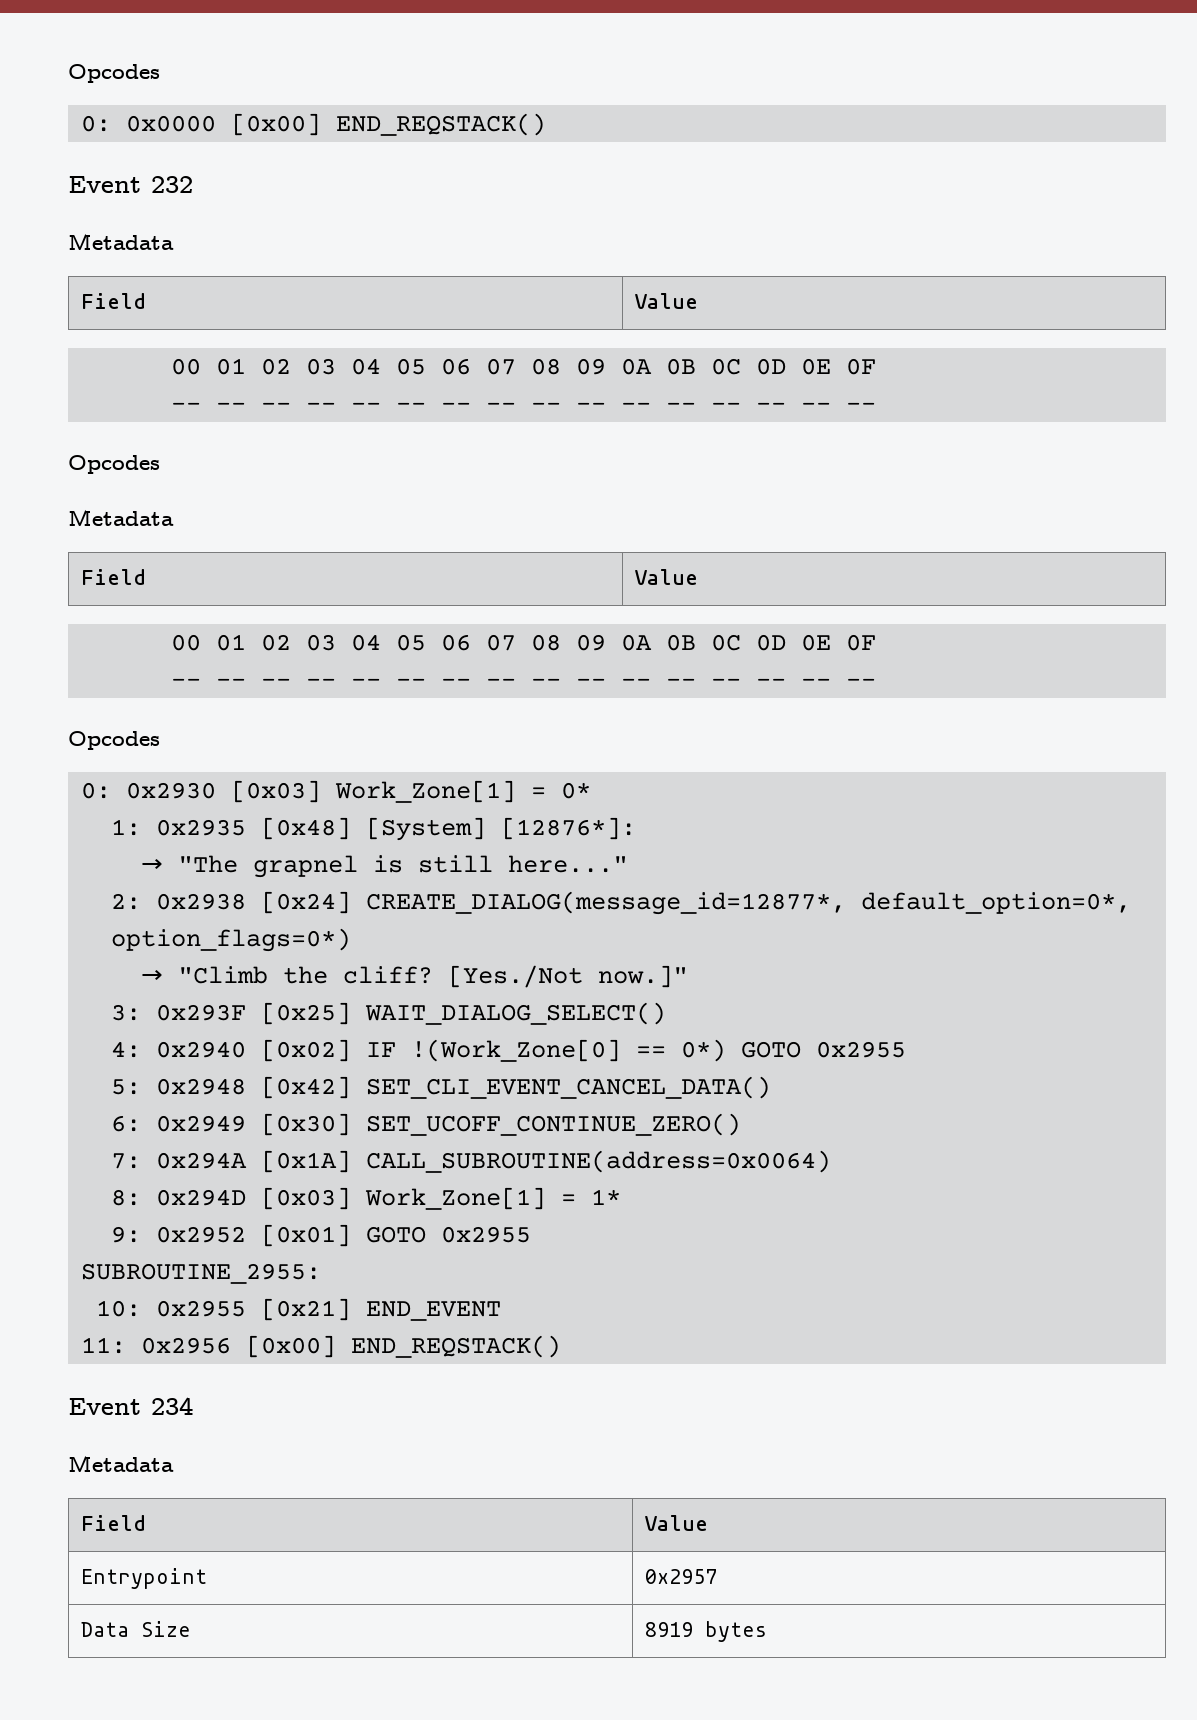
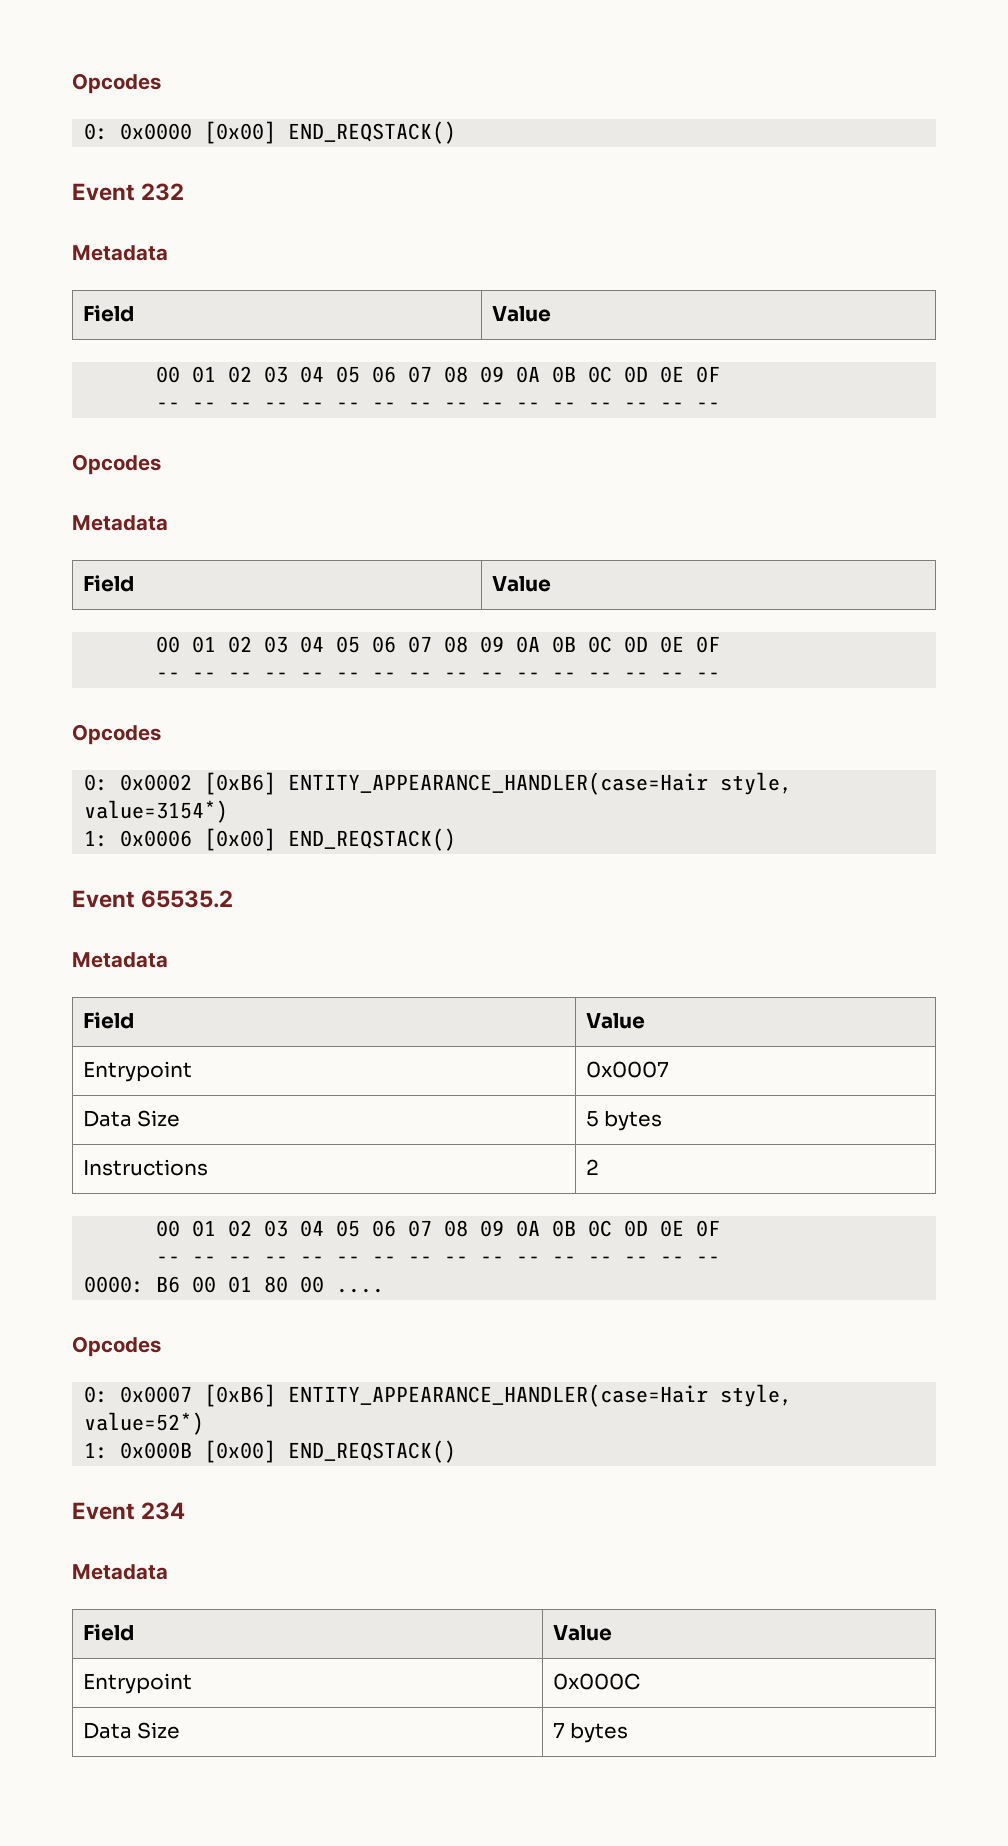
[125,780,591,803] [110,817,636,841] [140,855,628,878] [110,891,1131,915] [110,928,351,952] [140,965,688,988] [110,1002,666,1025] [110,1039,906,1062] [110,1076,771,1099] [110,1113,741,1136] [110,1150,831,1173] [110,1187,621,1210] [110,1224,531,1247] [80,1263,321,1284] [95,1298,501,1321] [80,1337,231,1354] 0x2930 [0x03] Work_Zone[1] = 0* // 1: 0x2935 [0x48] [System] [12876*]: // → "The grapnel is still here..." // 2: 0x2938 [0x24] CREATE_DIALOG(message_id=12877*, default_option=0*, option_flags=0*) // → "Climb the cliff? [Yes./Not now.]" // 3: 0x293F [0x25] WAIT_DIALOG_SELECT() // 4: 0x2940 [0x02] IF !(Work_Zone[0] == 0*) GOTO 0x2955 // 5: 0x2948 [0x42] SET_CLI_EVENT_CANCEL_DATA() // 6: 0x2949 [0x30] SET_UCOFF_CONTINUE_ZERO() // 7: 0x294A [0x1A] CALL_SUBROUTINE(address=0x0064) // 8: 0x294D [0x03] Work_Zone[1] = 1* // 9: 0x2952 [0x01] GOTO 0x2955 // SUBROUTINE_2955: // 10: 0x2955 [0x21] END_EVENT // 11: 0x2956 -> [120,772,793,795] [84,800,229,823] [84,828,457,851] [72,890,234,908] [72,952,168,968] [82,1012,134,1029] [585,1013,645,1029] [82,1061,192,1082] [585,1061,669,1078] [82,1110,181,1127] [585,1111,663,1131] [82,1159,208,1176] [585,1159,599,1175] [156,1220,721,1237] [156,1256,721,1264] [84,1276,385,1293] [72,1336,161,1357] [84,1384,793,1407] [84,1412,205,1435] [84,1442,193,1459] 0x0002 [0xB6] ENTITY_APPEARANCE_HANDLER(case=Hair style, value=3154*) // 1: 0x0006 [0x00] END_REQSTACK() // Event 65535.2 // Metadata // Field | Value // Entrypoint | 0x0007 // Data Size | 5 bytes // Instructions | 2 // 00 01 02 03 04 05 06 07 08 09 0A 0B 0C 0D 0E 0F // -- -- -- -- -- -- -- -- -- -- -- -- -- -- -- -- // 0000: B6 00 01 80 00 .... // Opcodes // 0: 0x0007 [0xB6] ENTITY_APPEARANCE_HANDLER(case=Hair style, value=52*) // 1: 0x000B
[645,1569,718,1584] [81,1621,192,1637] [645,1622,694,1637] 0x2957 // Data Size | 8919 -> [552,1673,640,1690] [82,1722,181,1739] [552,1723,565,1738] 0x000C // Data Size | 7

